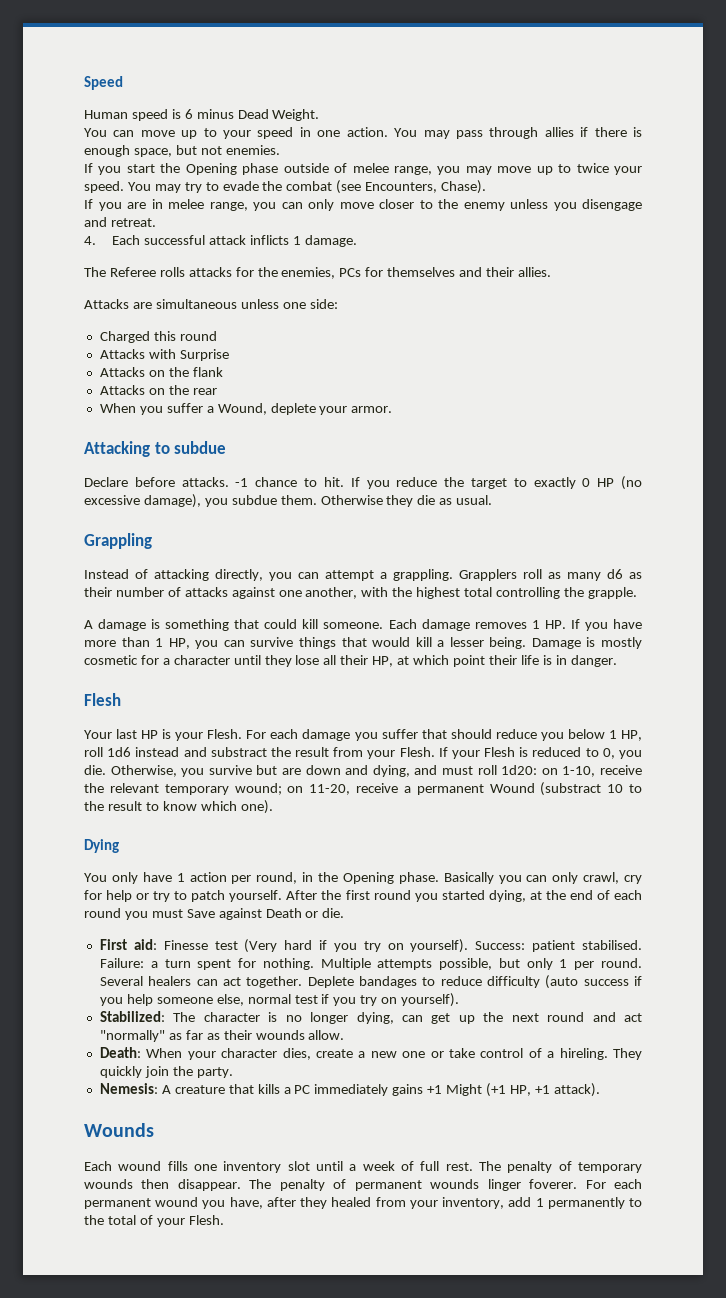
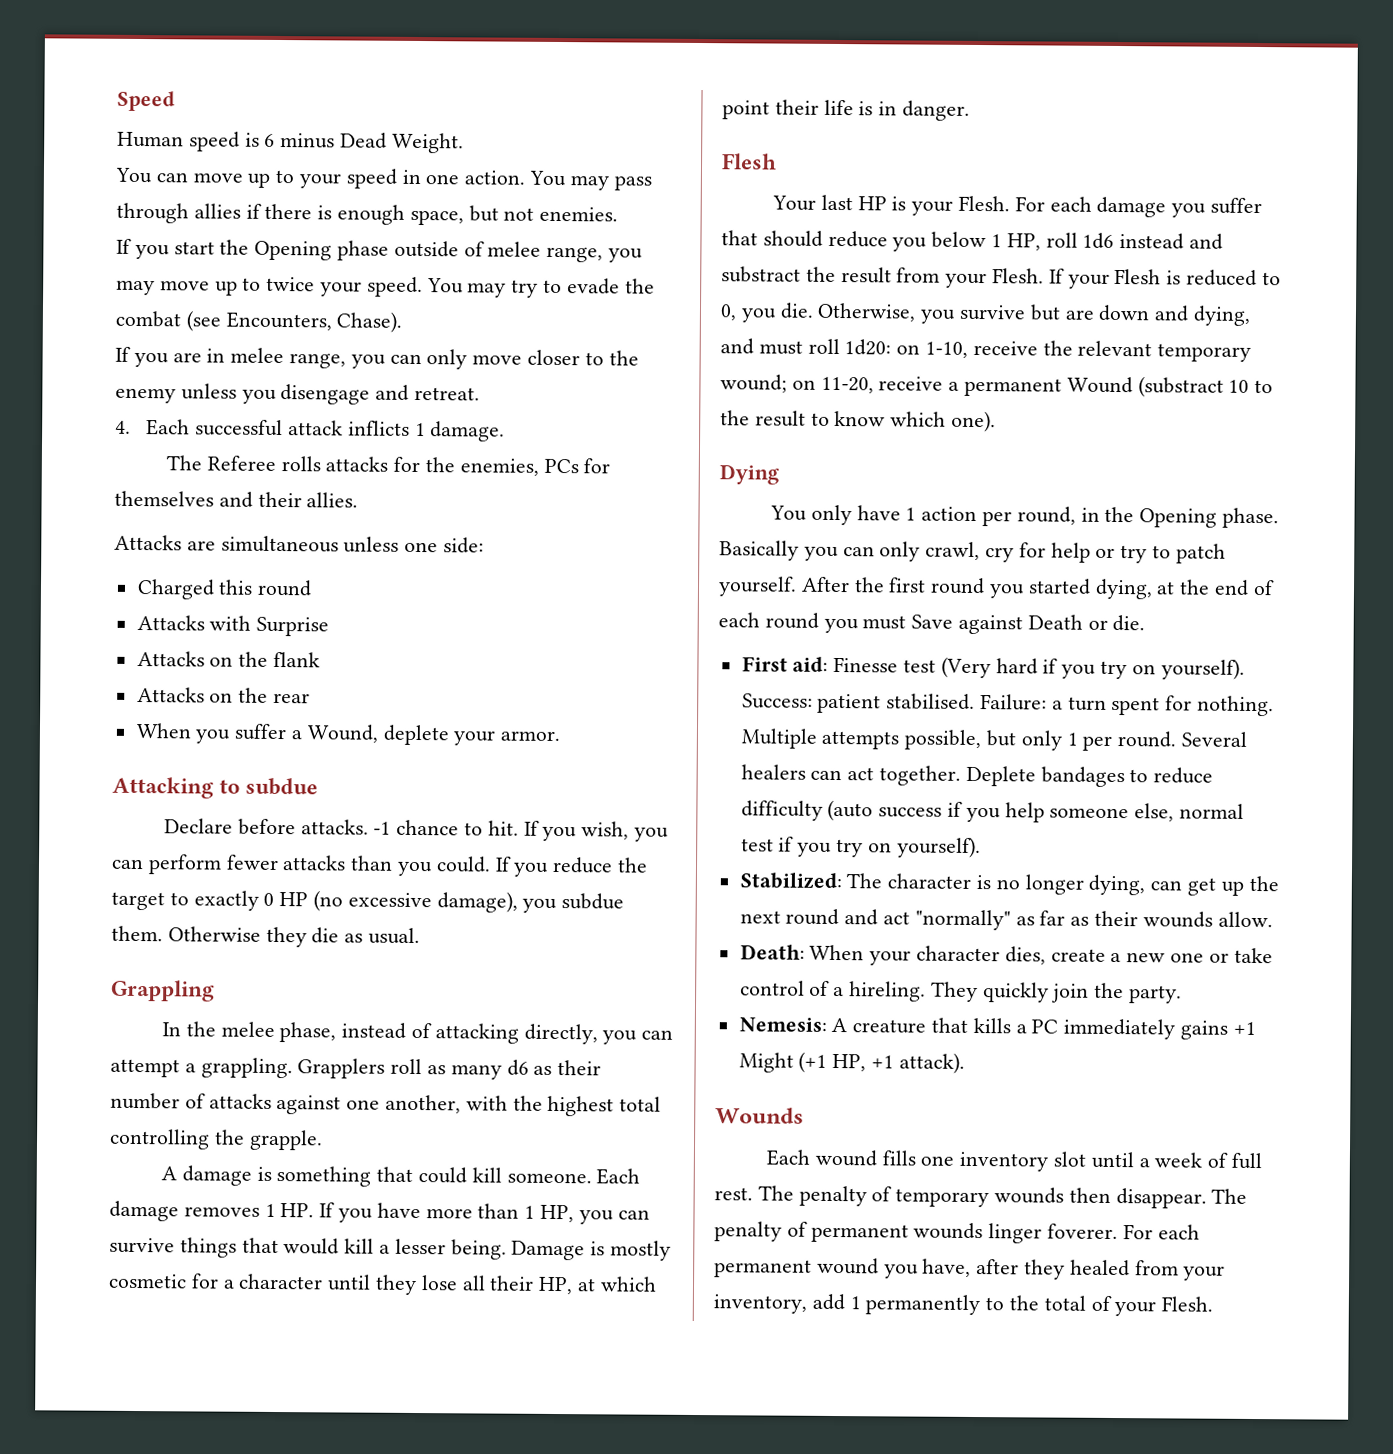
(390, 484) none -> [581,821,670,842] [111,854,550,877] wish, you can perform fewer attacks than you could. If you
[84,569,129,579] Instead -> [161,1021,407,1043] In the melee phase, instead

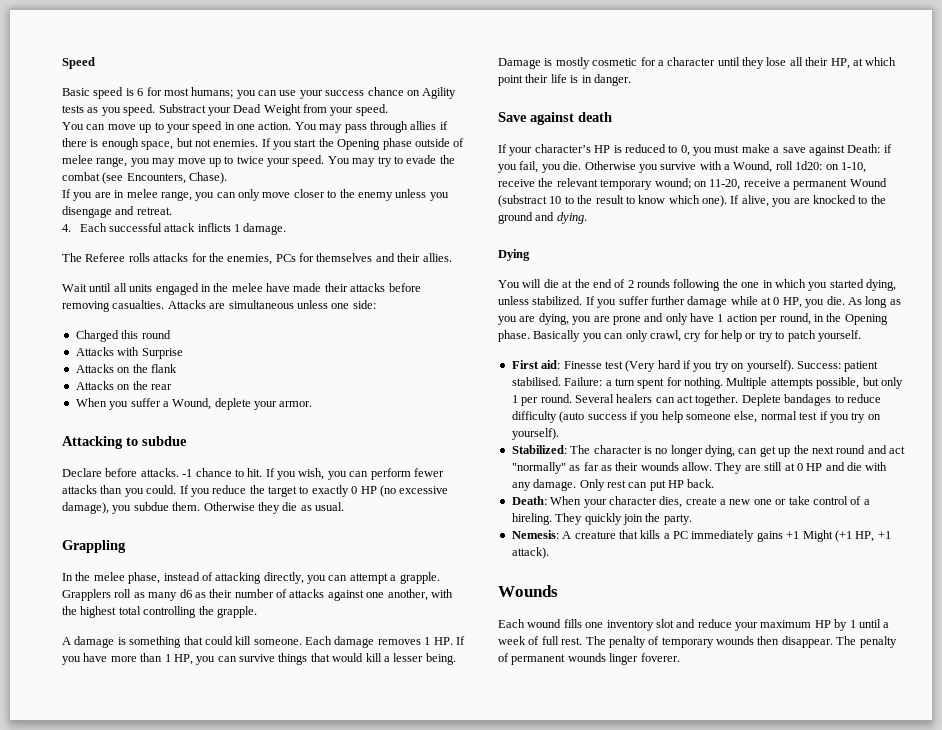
[117,131,184,148] Human -> [62,88,90,96] Basic
[280,132,464,154] minus Dead Weight. -> [146,87,457,99] [62,104,388,116] for most humans; you can use your success chance on Agility tests as you speed. Substract your Dead Weight from your speed.
(619, 214) // -> (259, 143) none
(359, 500) none -> [62,283,421,295] [62,300,165,312] Wait until all units engaged in the melee have made their attacks before removing casualties.
[200,1057,293,1079] grappling. -> [399,572,440,584] grapple.
[721,153,777,170] [771,194,1263,218] [721,230,1224,252] [721,266,1162,289] Flesh // Your last HP is your Flesh. For each damage you suffer that should reduce you below 1 HP, roll 1d6 instead and substract the result from your Flesh. If your Flesh -> [498,112,612,125] [498,144,611,156] Save against death // If your character’s HP
[779,302,1252,326] [720,338,803,355] die. Otherwise, you survive but are down and dying, and must -> [714,144,892,156] [498,161,773,173] must make a save against Death: if you fail, you die. Otherwise you survive with a Wound,
[719,464,779,485] [769,505,807,521] // Dying // You -> [730,195,886,207] [498,212,587,224] [498,249,530,261] [498,279,896,291] [498,296,901,308] [498,313,664,325] If alive, you are knocked to the ground and dying. // Dying // You will die at the end of 2 rounds following the one in which you started dying, unless stabilized. If you suffer further damage while at 0 HP, you die. As long as you are dying, you are prone and
[800,576,1275,600] [718,612,1146,635] After the first round you started dying, at the end of each round you must Save against Death or die. -> (861, 336) none
(1273, 919) none -> [715,462,888,474] [511,479,715,491] They are still at 0 HP and die with any damage. Only rest can put HP back.
(1087, 1159) none -> [676,619,856,631] and reduce your maximum HP by 1
[1122,1224,1200,1240] [714,1257,1226,1281] [713,1293,1214,1317] For each permanent wound you have, after they healed from your inventory, add 1 permanently to the total of your Flesh. -> (680, 657) none

